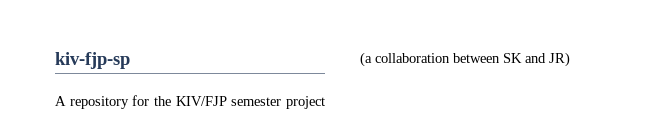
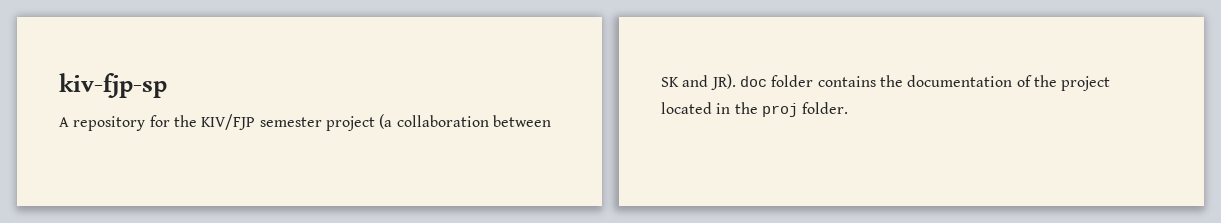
[549,52,570,67] JR) -> [710,74,1111,91] [661,102,849,117] JR). doc folder contains the documentation of the project located in the proj folder.

